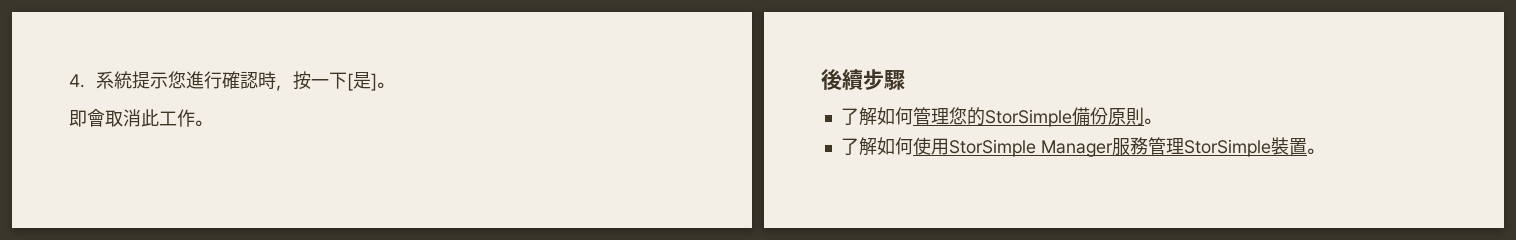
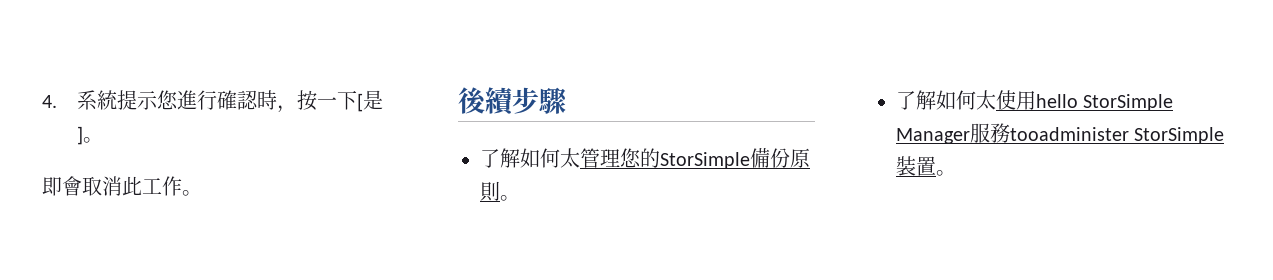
(913, 116) none -> [560,148,580,168] 太
[912,137,949,155] 使用 -> [976,90,1078,110] 太使用hello
[1147,137,1184,155] 管理 -> [1010,127,1129,141] tooadminister

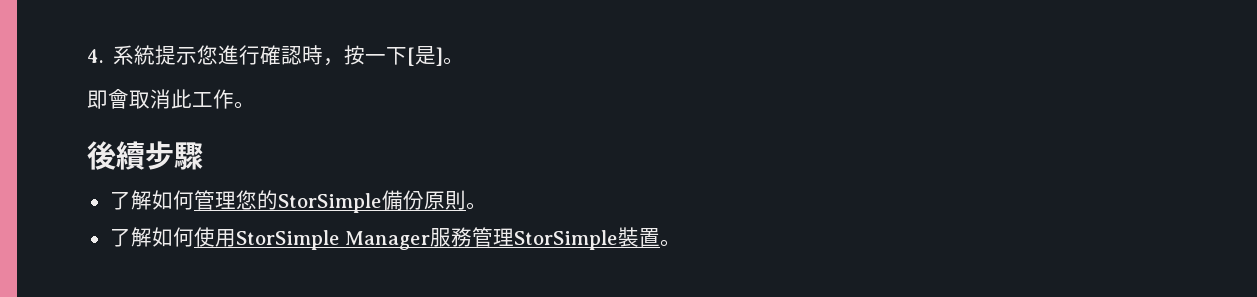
[560,148,580,168] 太 -> (194, 200) none
[976,90,1078,110] 太使用hello -> [193,227,236,247] 使用
[1010,127,1129,141] tooadminister -> [472,227,515,247] 管理

